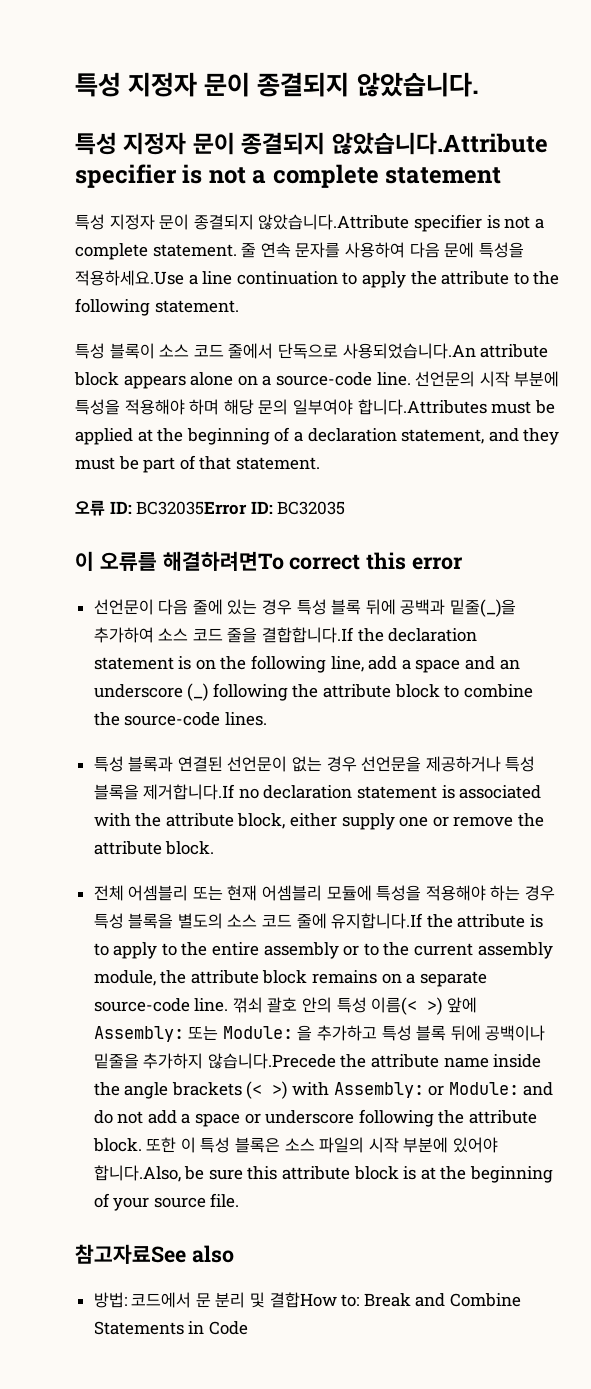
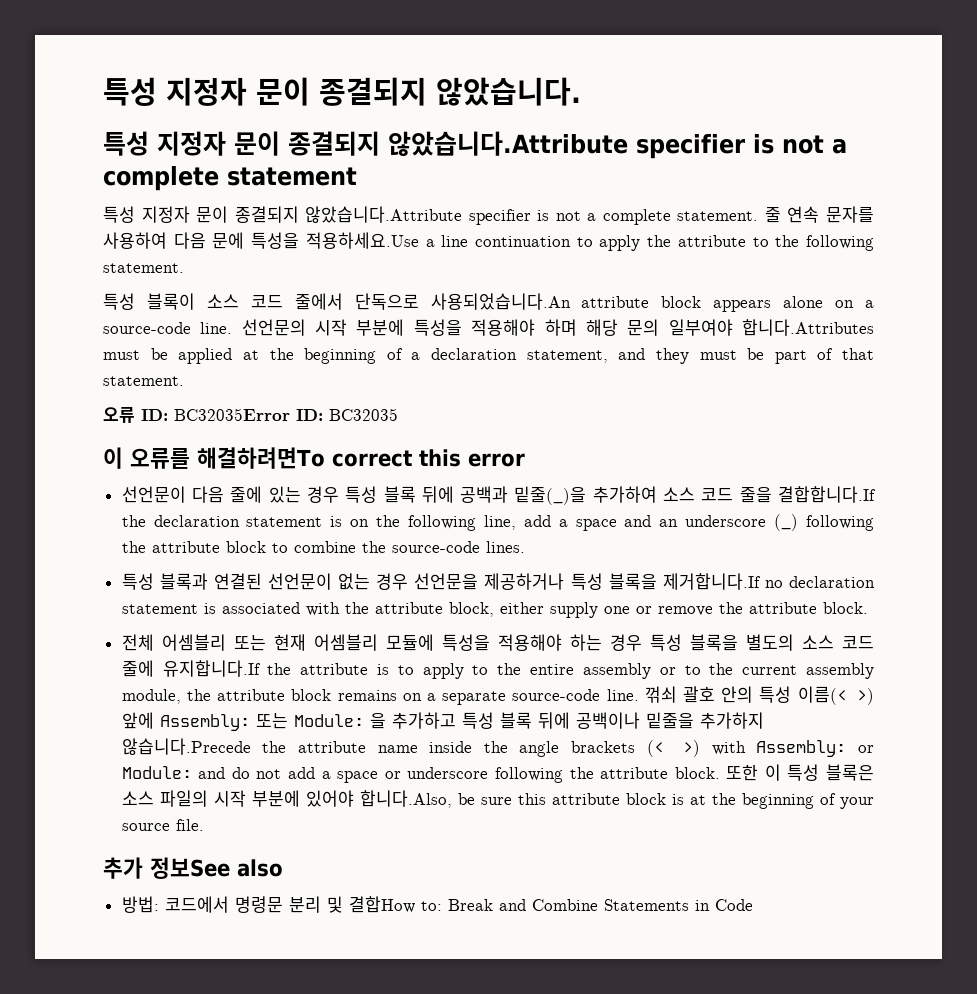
[75,1244,186,1264] 참고자료See -> [103,857,230,879] 추가 정보See
[195,1293,211,1308] 문 -> [234,896,283,913] 명령문

